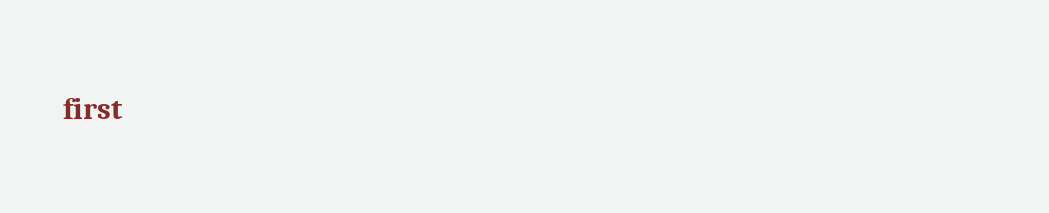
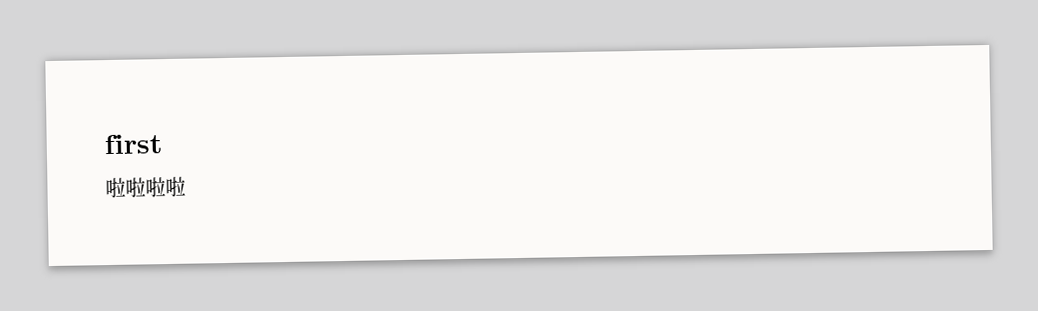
(123, 108) none -> [105,176,186,199] // 啦啦啦啦

